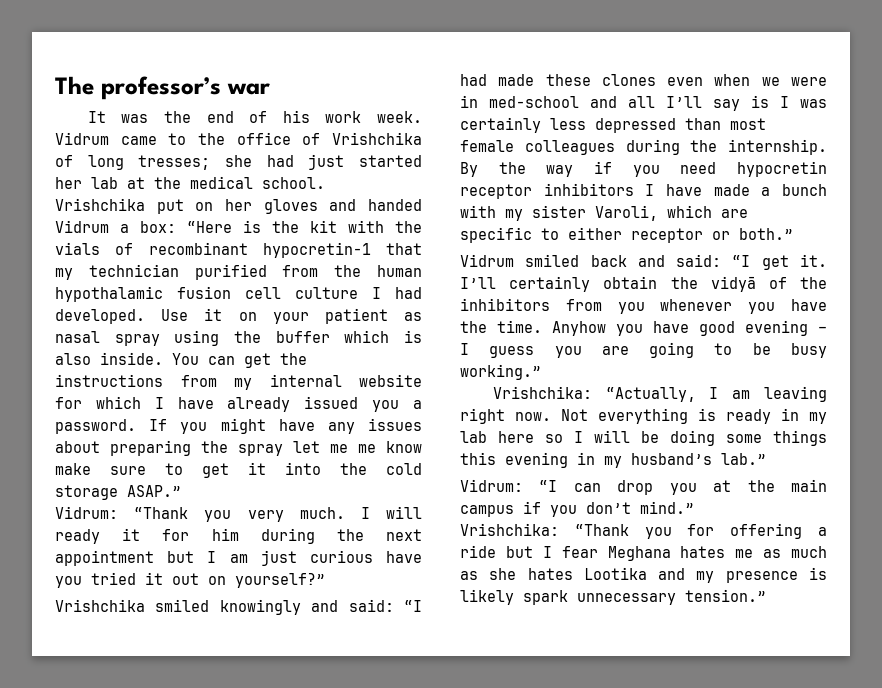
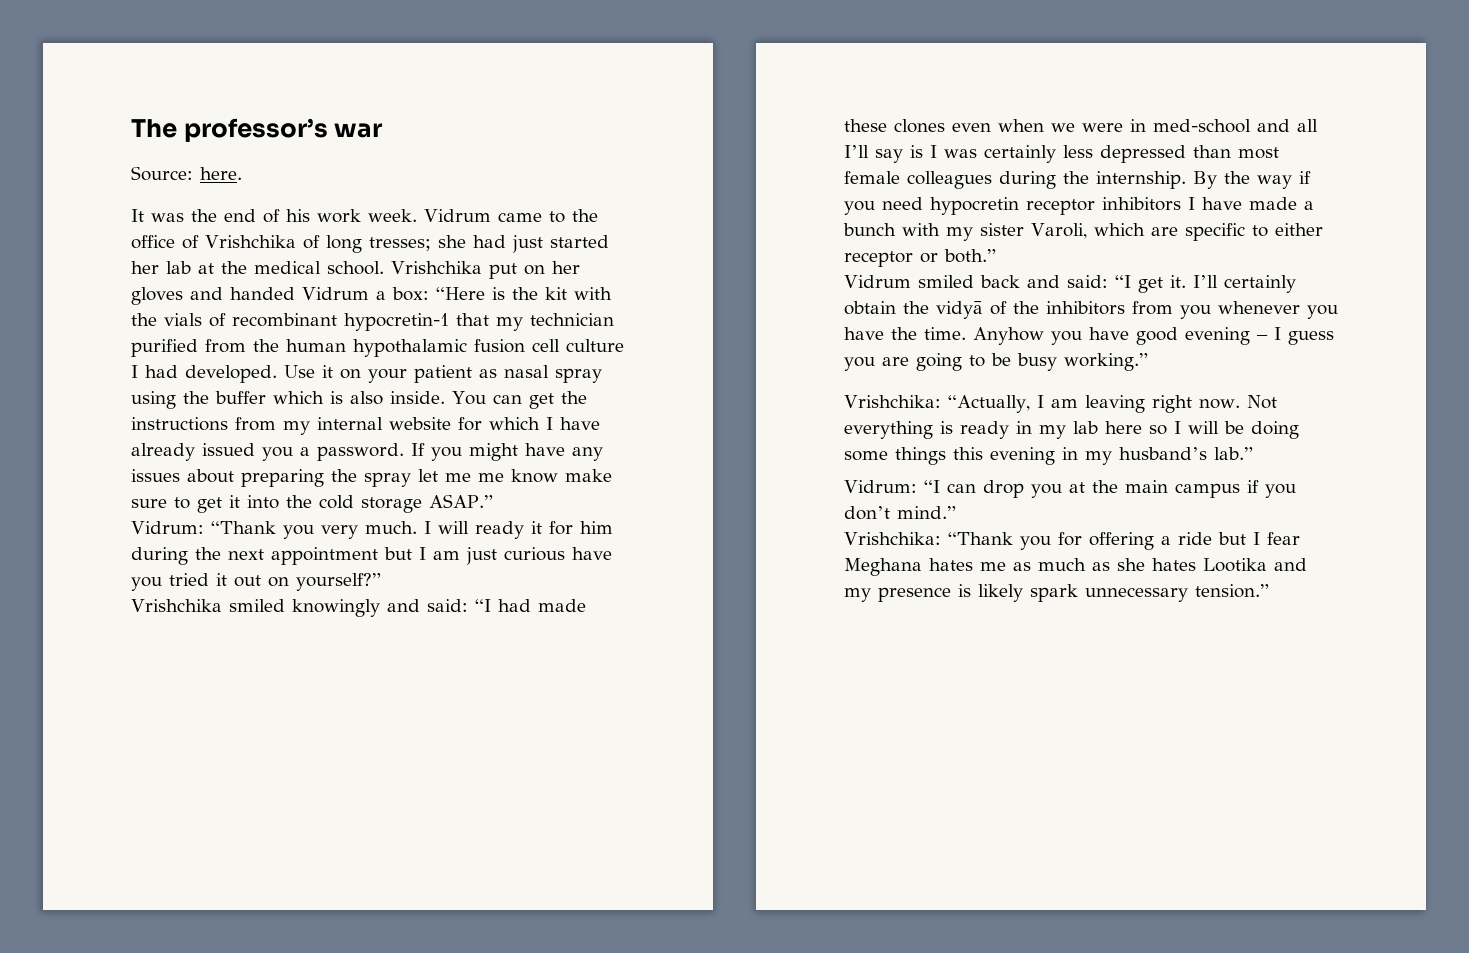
(270, 89) none -> [131,166,242,181] // Source: here.

